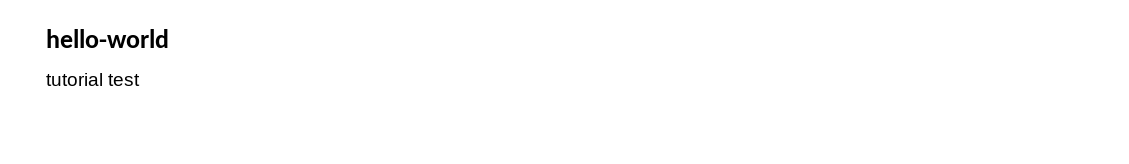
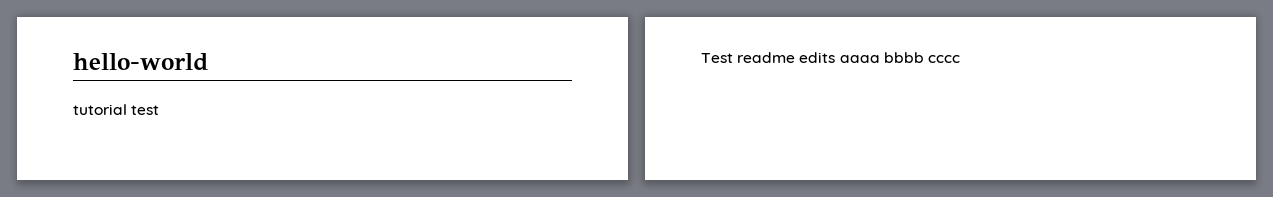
(141, 80) none -> [701,52,960,63] // Test readme edits aaaa bbbb cccc

